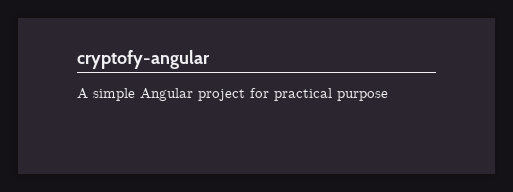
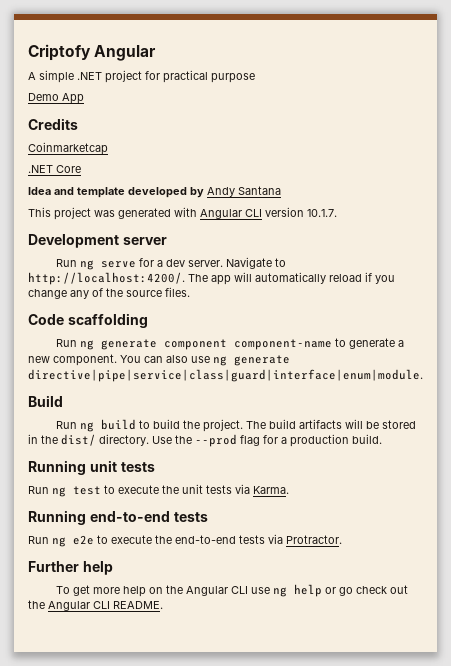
[77,50,210,69] cryptofy-angular -> [28,44,157,61] Criptofy Angular
[140,88,193,101] Angular -> [77,72,102,80] .NET
(388, 96) none -> [28,93,84,104] [28,118,78,130] [28,142,108,155] [28,165,81,173] [28,186,281,198] [28,207,337,220] [28,234,167,248] [55,257,286,270] [28,272,395,285] [28,287,190,299] [28,313,148,328] [55,338,404,350] [28,354,290,366] [28,369,423,382] [28,395,63,407] [55,419,416,432] [28,434,382,447] [28,460,155,475] [28,484,289,497] [28,510,208,525] [28,534,342,547] [28,561,113,575] [55,584,408,597] [28,600,163,611] // Demo App // Credits // Coinmarketcap // .NET Core // Idea and template developed by Andy Santana // This project was generated with Angular CLI version 10.1.7. // Development server // Run ng serve for a dev server. Navigate to http://localhost:4200/. The app will automatically reload if you change any of the source files. // Code scaffolding // Run ng generate component component-name to generate a new component. You can also use ng generate directive|pipe|service|class|guard|interface|enum|module. // Build // Run ng build to build the project. The build artifacts will be stored in the dist/ directory. Use the --prod flag for a production build. // Running unit tests // Run ng test to execute the unit tests via Karma. // Running end-to-end tests // Run ng e2e to execute the end-to-end tests via Protractor. // Further help // To get more help on the Angular CLI use ng help or go check out the Angular CLI README.

